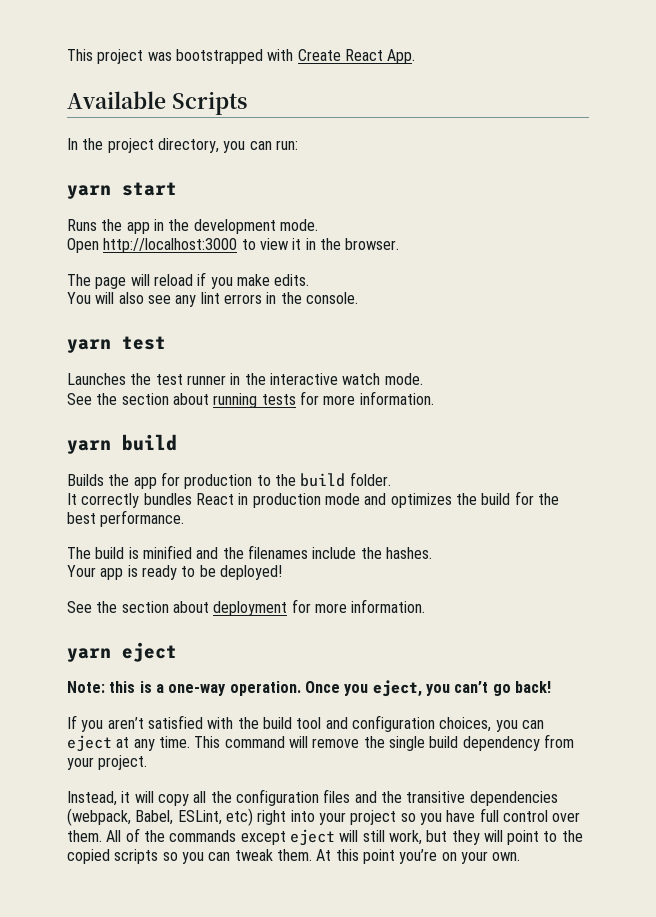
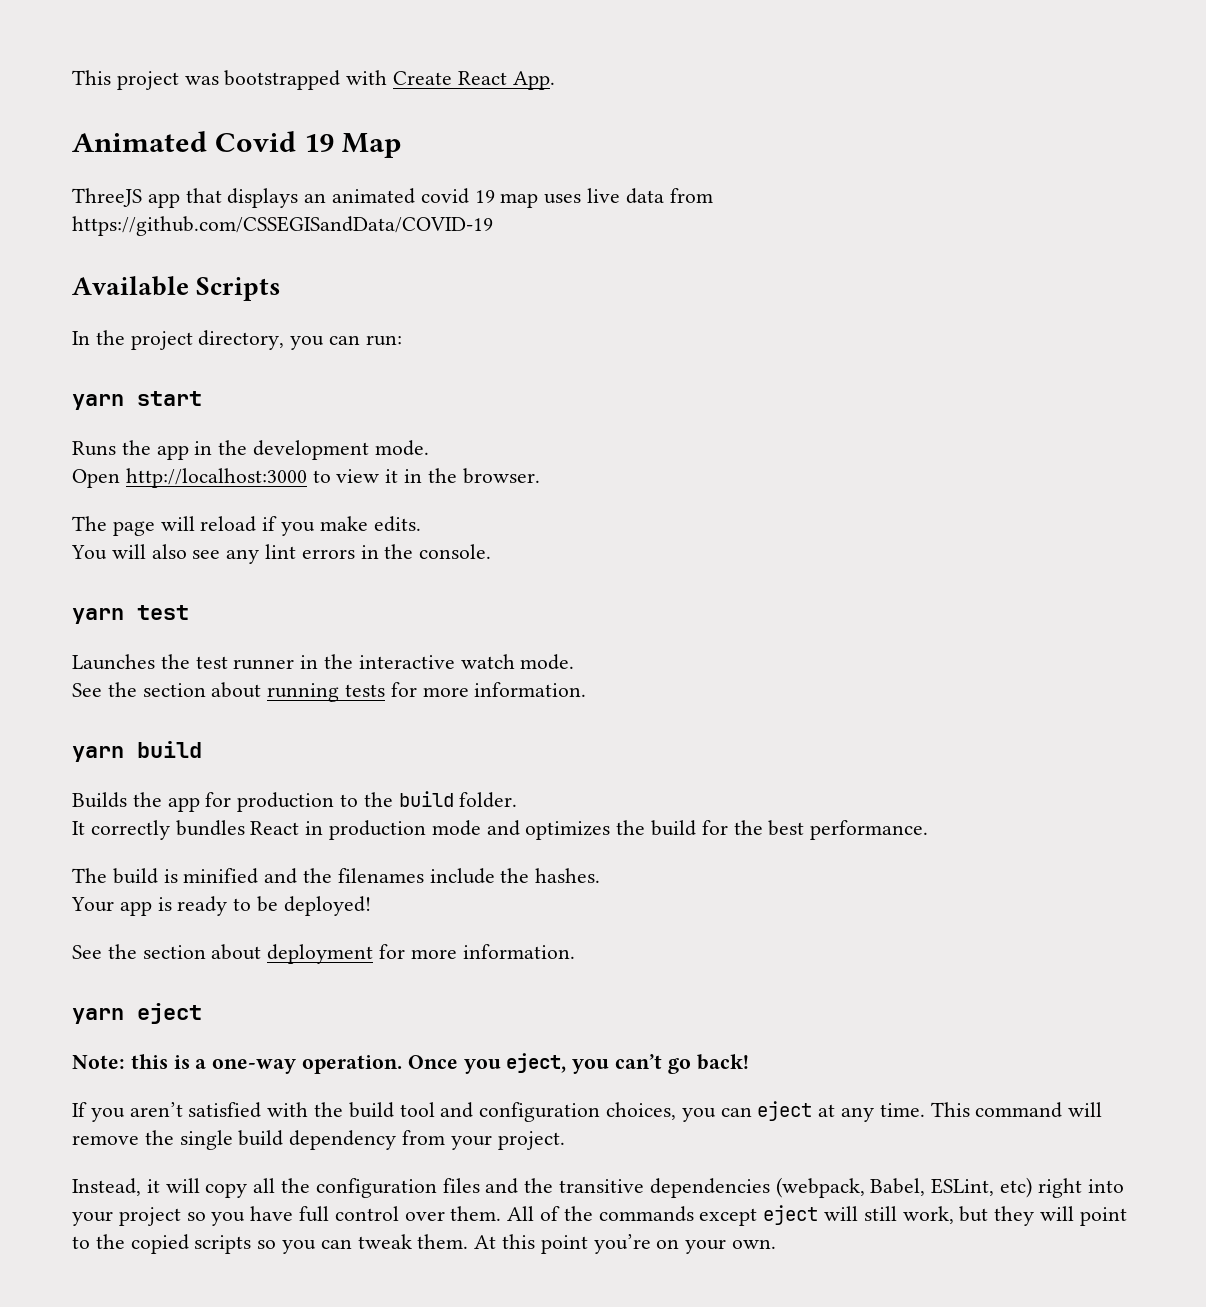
(416, 56) none -> [72,131,402,158] [72,188,713,208] [72,216,493,236] // Animated Covid 19 Map // ThreeJS app that displays an animated covid 19 map uses live data from https://github.com/CSSEGISandData/COVID-19

